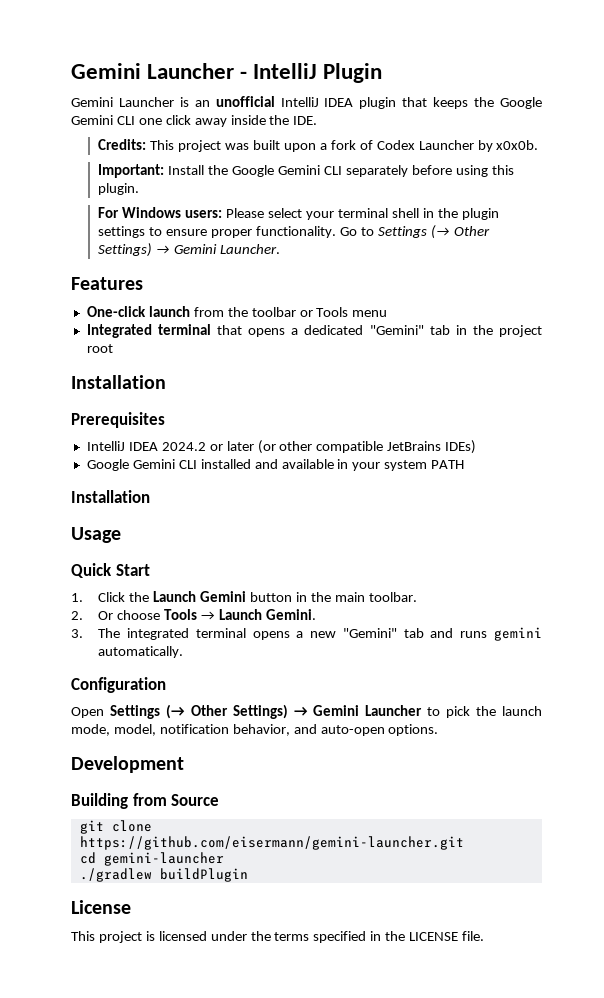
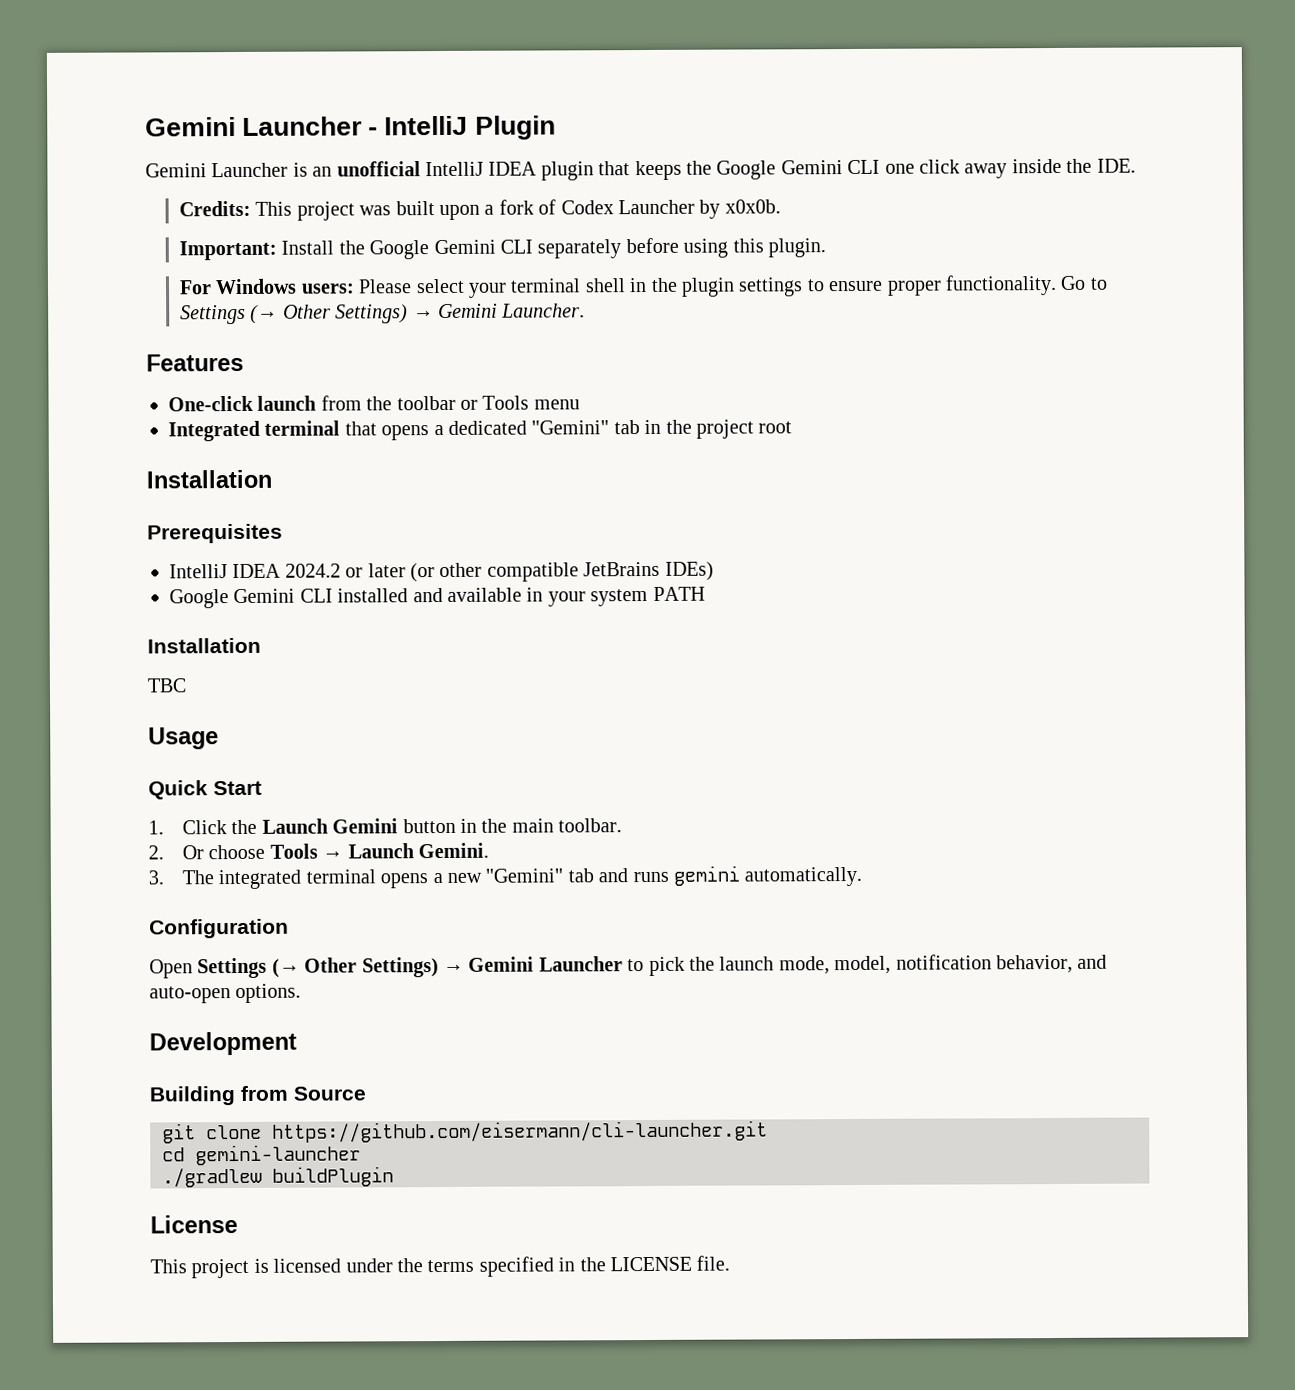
(150, 496) none -> [147,678,186,693] // TBC
[79,836,464,850] https://github.com/eisermann/gemini-launcher.git -> [272,1120,768,1143] https://github.com/eisermann/cli-launcher.git

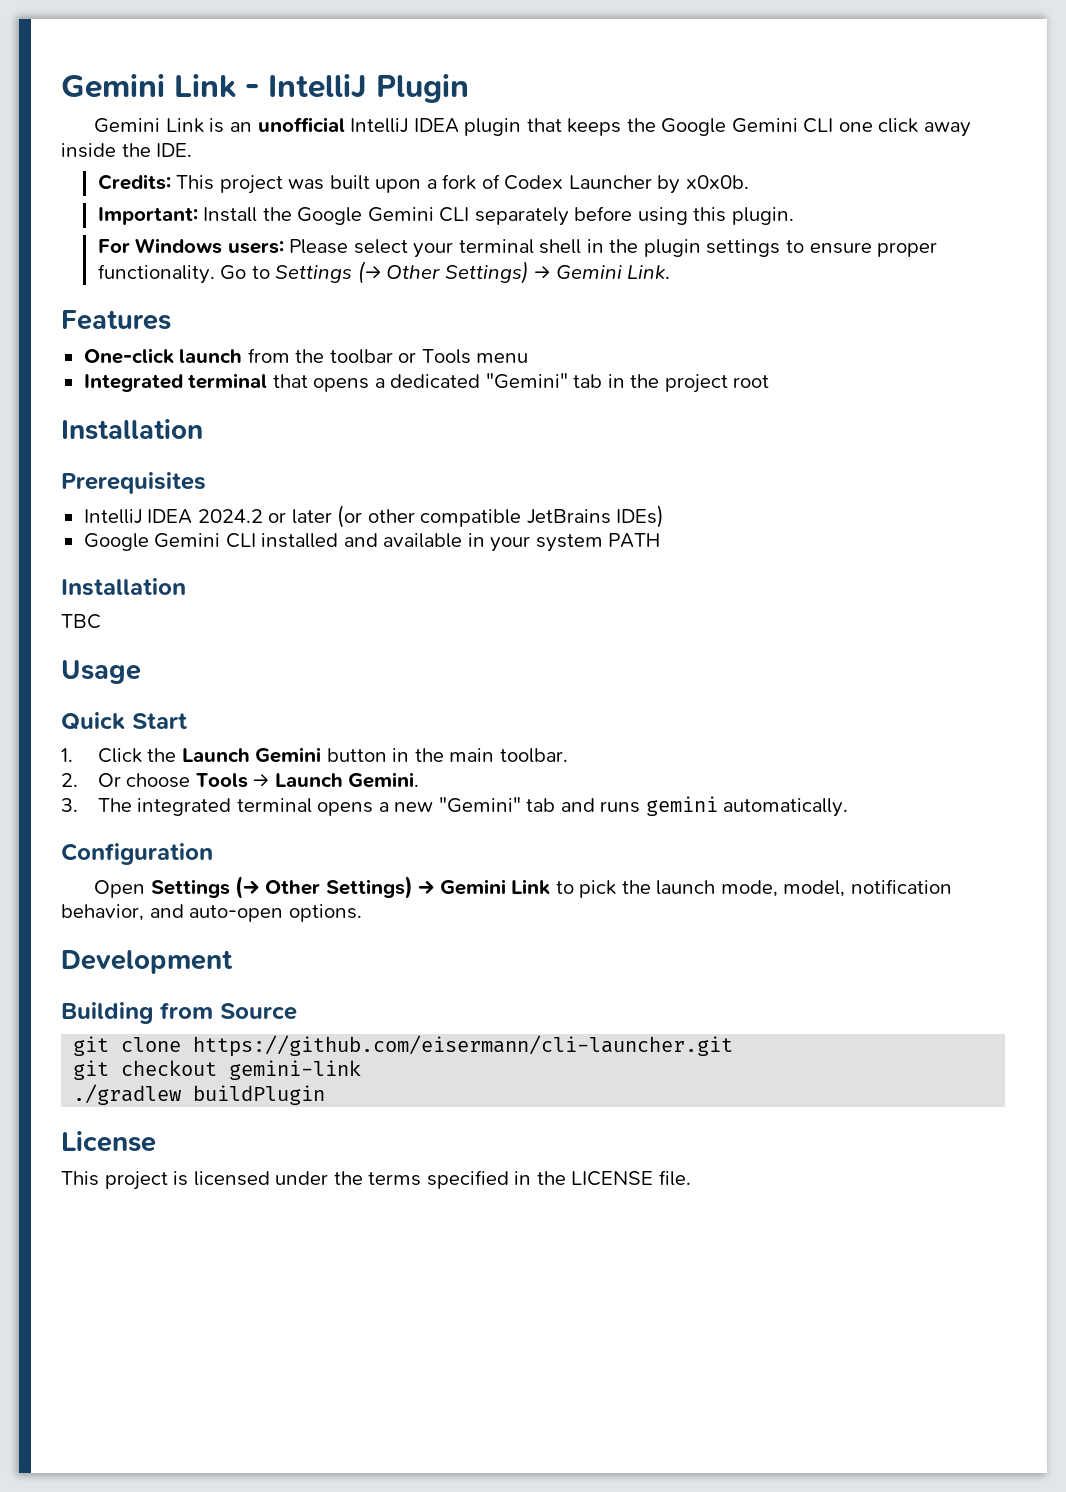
[145,116,363,137] Gemini Launcher -> [61,74,236,98] Gemini Link
[211,162,289,178] Launcher -> [165,118,204,133] Link
[501,303,586,318] Launcher. -> [627,265,671,279] Link.
[538,956,623,972] Launcher -> [511,879,551,895] Link
[162,1144,361,1166] cd gemini-launcher -> [73,1060,362,1080] git checkout gemini-link

